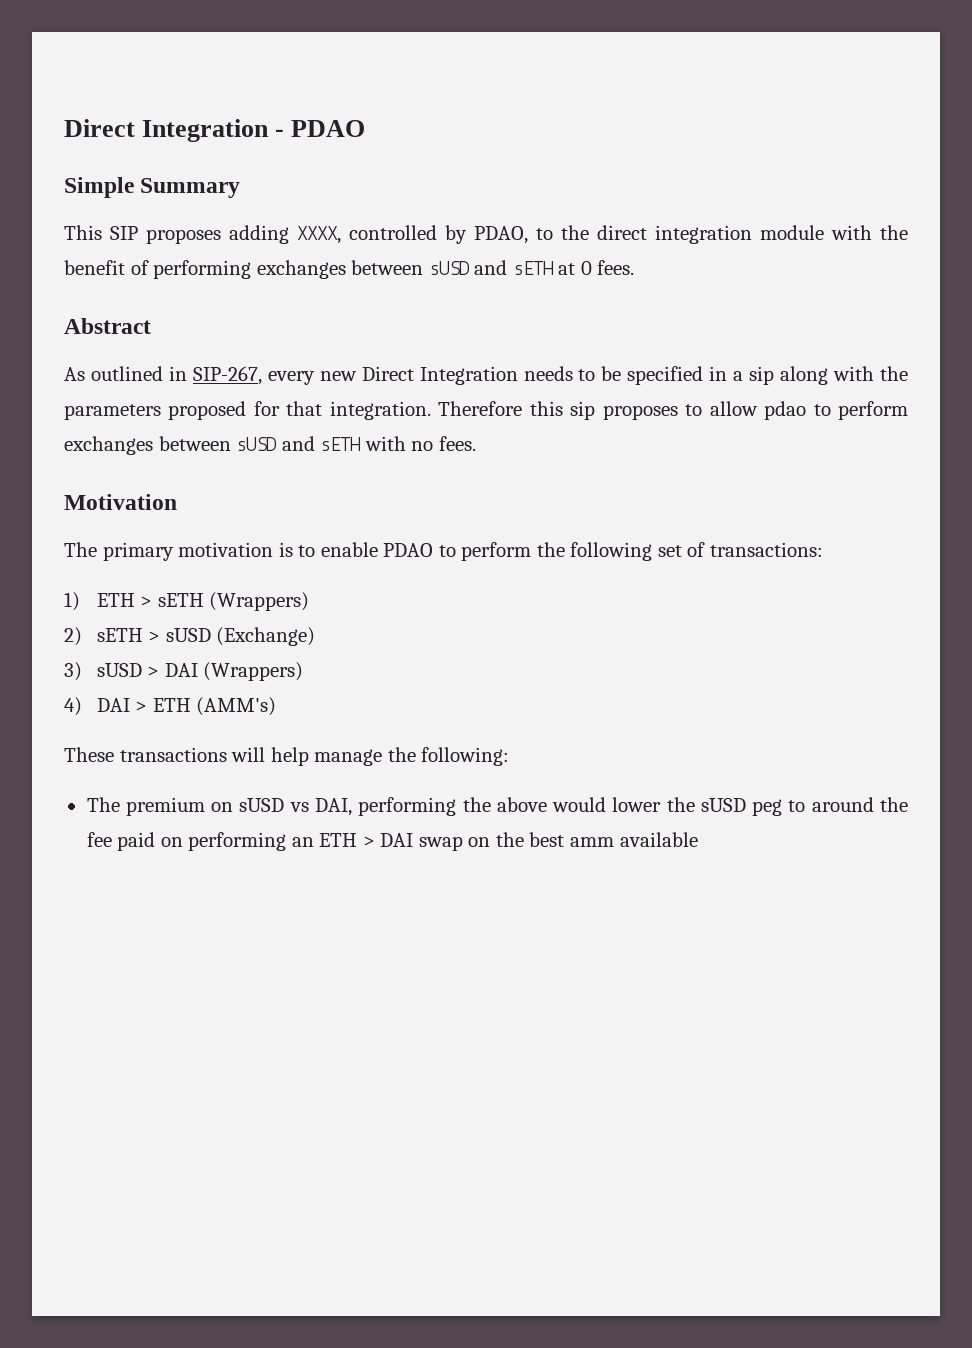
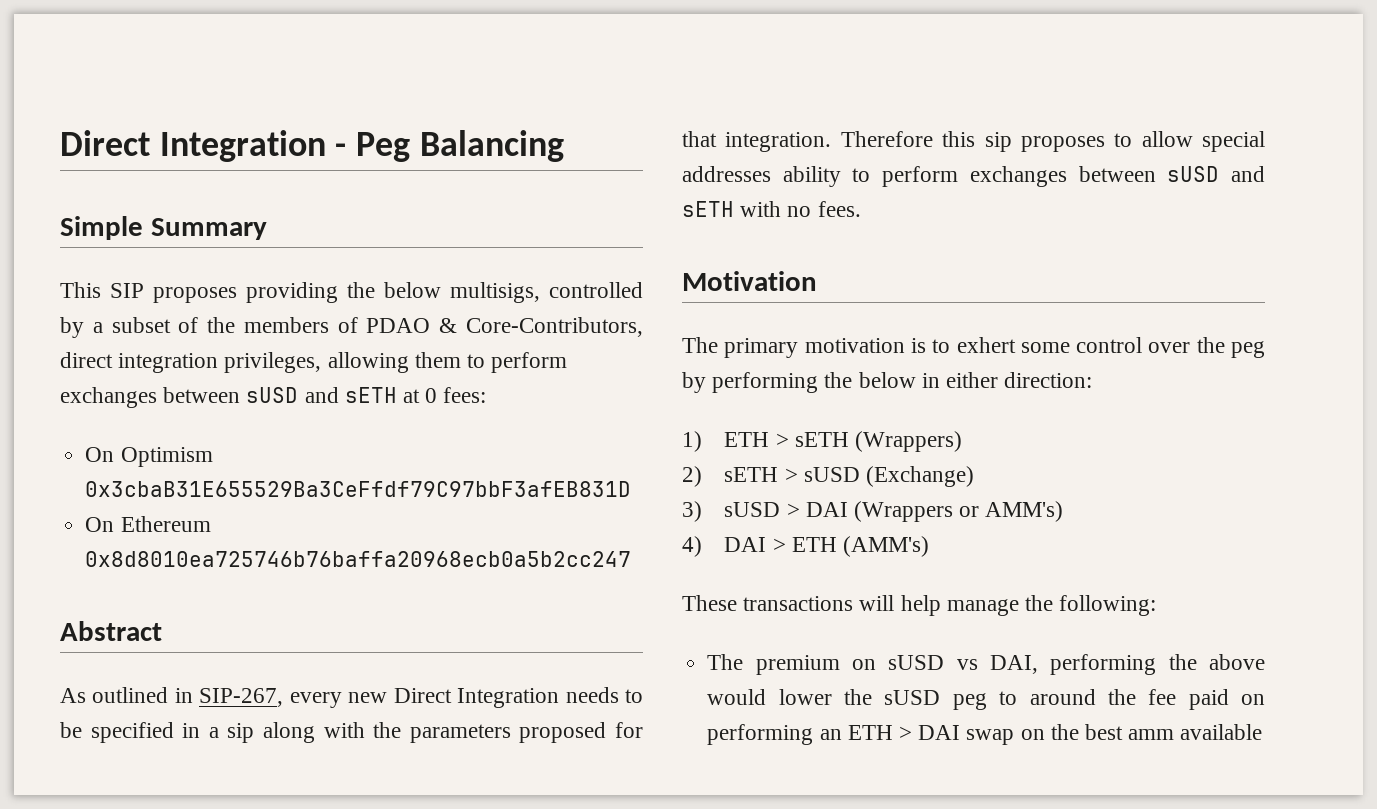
[291,120,366,137] PDAO -> [356,130,564,162] Peg Balancing
[229,225,908,244] [64,260,252,279] adding XXXX, controlled by PDAO, to the direct integration module with the benefit of performing -> [246,282,643,303] [60,317,643,338] [60,352,568,373] providing the below multisigs, controlled by a subset of the members of PDAO & Core-Contributors, direct integration privileges, allowing them to perform
[597,260,635,275] fees. -> [443,387,487,403] [85,447,213,467] [85,481,632,497] [85,516,211,532] [85,551,632,567] fees: // On Optimism 0x3cbaB31E655529Ba3CeFfdf79C97bbF3afEB831D // On Ethereum 0x8d8010ea725746b76baffa20968ecb0a5b2cc247
[764,401,807,420] pdao -> [1202,131,1265,152] [682,166,841,187] special addresses ability
[320,542,823,561] enable PDAO to perform the following set of transactions: -> [956,337,1265,358] [682,372,1093,393] exhert some control over the peg by performing the below in either direction:
[203,662,304,681] (Wrappers) -> [853,501,1064,522] (Wrappers or AMM's)

